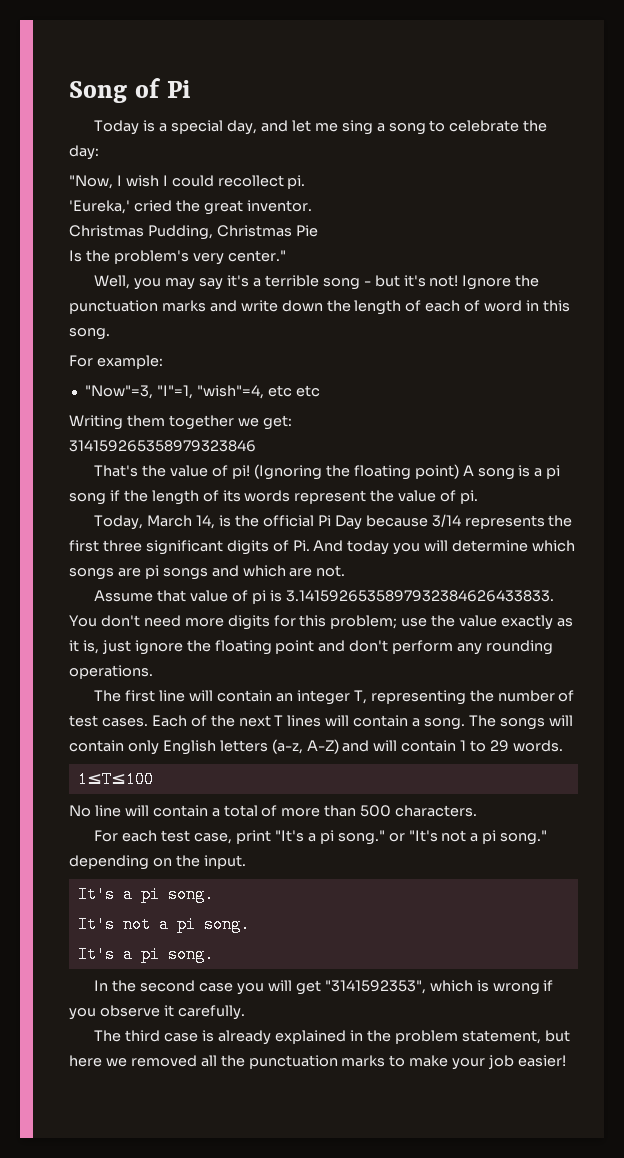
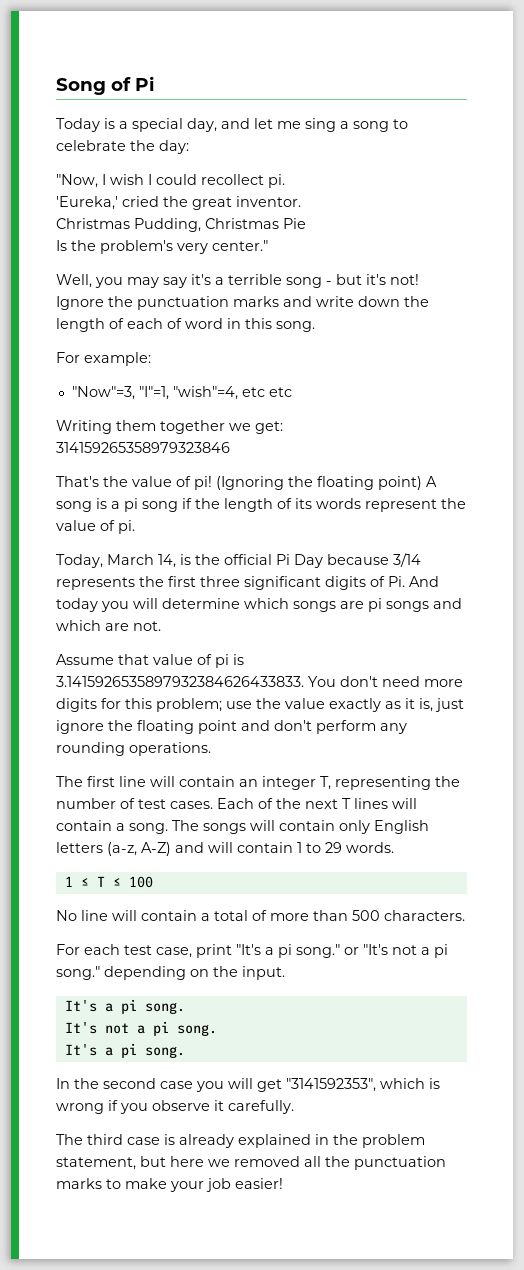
[77,771,154,788] 1≤T≤100 -> [64,876,153,888] 1 ≤ T ≤ 100

